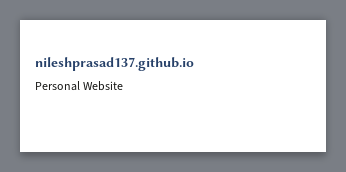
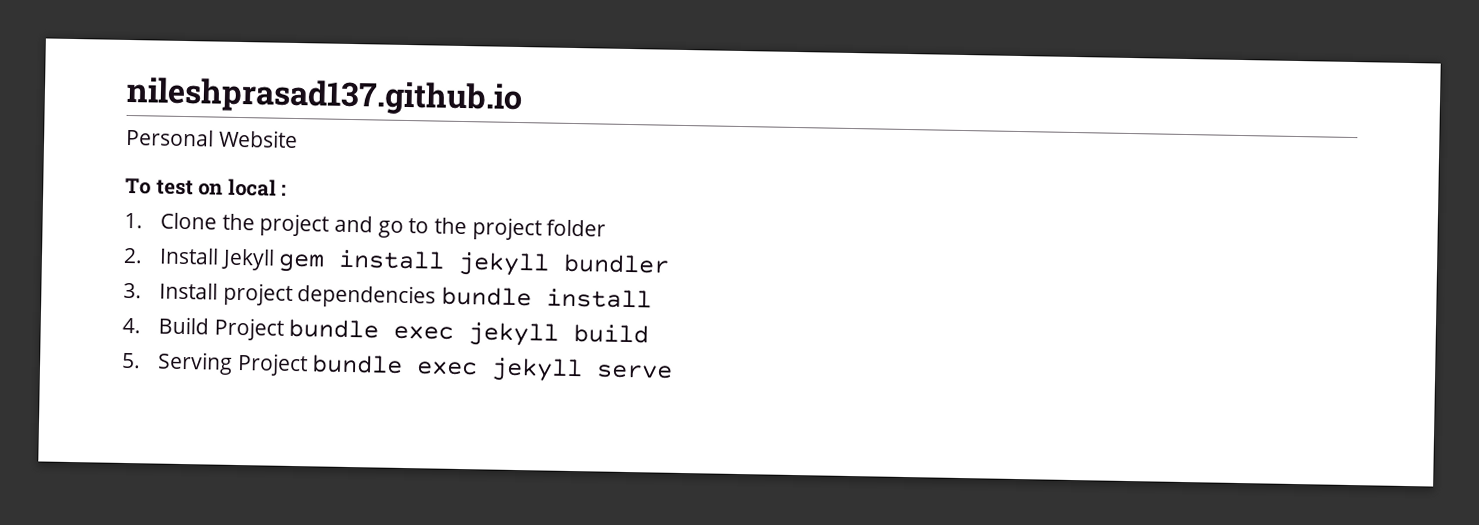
(124, 86) none -> [125,177,288,197] [124,212,607,241] [123,247,671,277] [123,282,653,309] [122,316,650,347] [122,351,674,383] // To test on local : // 1. Clone the project and go to the project folder // 2. Install Jekyll gem install jekyll bundler // 3. Install project dependencies bundle install // 4. Build Project bundle exec jekyll build // 5. Serving Project bundle exec jekyll serve

